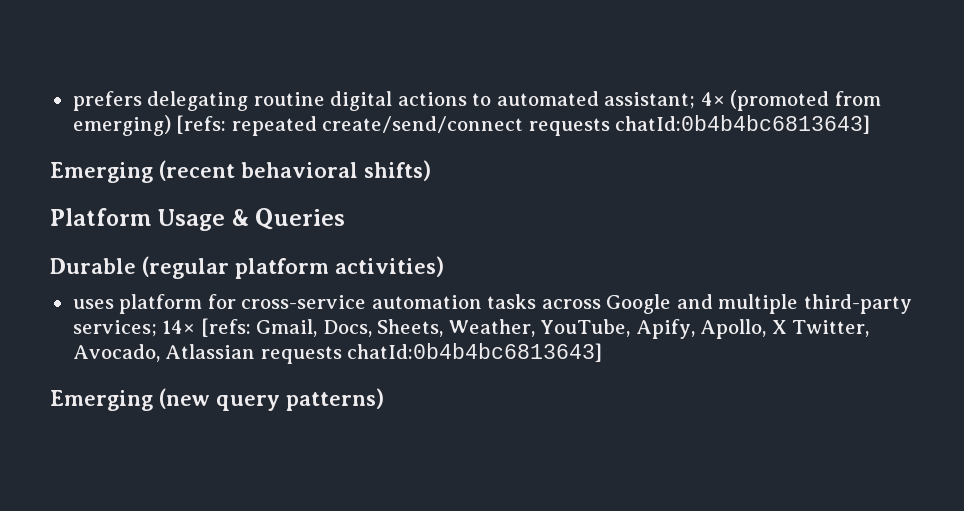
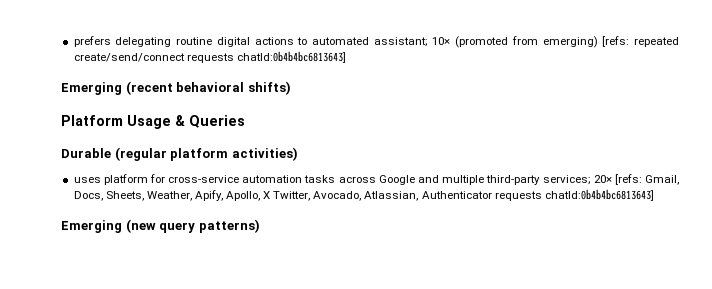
[700,92,725,106] 4× -> [432,37,451,45] 10×
[162,320,196,334] 14× -> [593,175,612,183] 20×
[540,319,631,337] YouTube, -> (192, 196) none
[165,344,256,359] Atlassian -> [364,191,492,201] Atlassian, Authenticator

